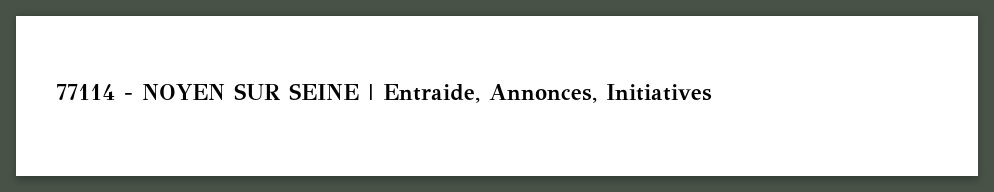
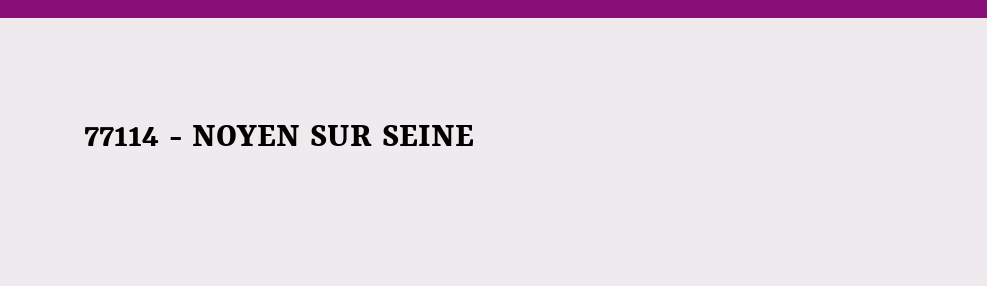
[368,84,712,103] | Entraide, Annonces, Initiatives -> (474, 135) none

